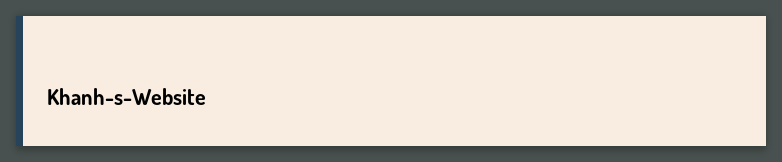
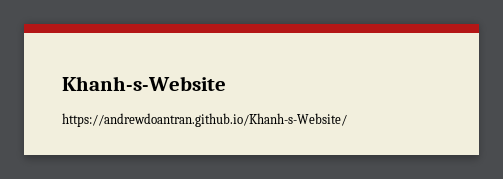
(206, 96) none -> [62,113,347,127] // https://andrewdoantran.github.io/Khanh-s-Website/

